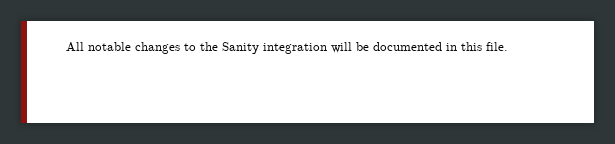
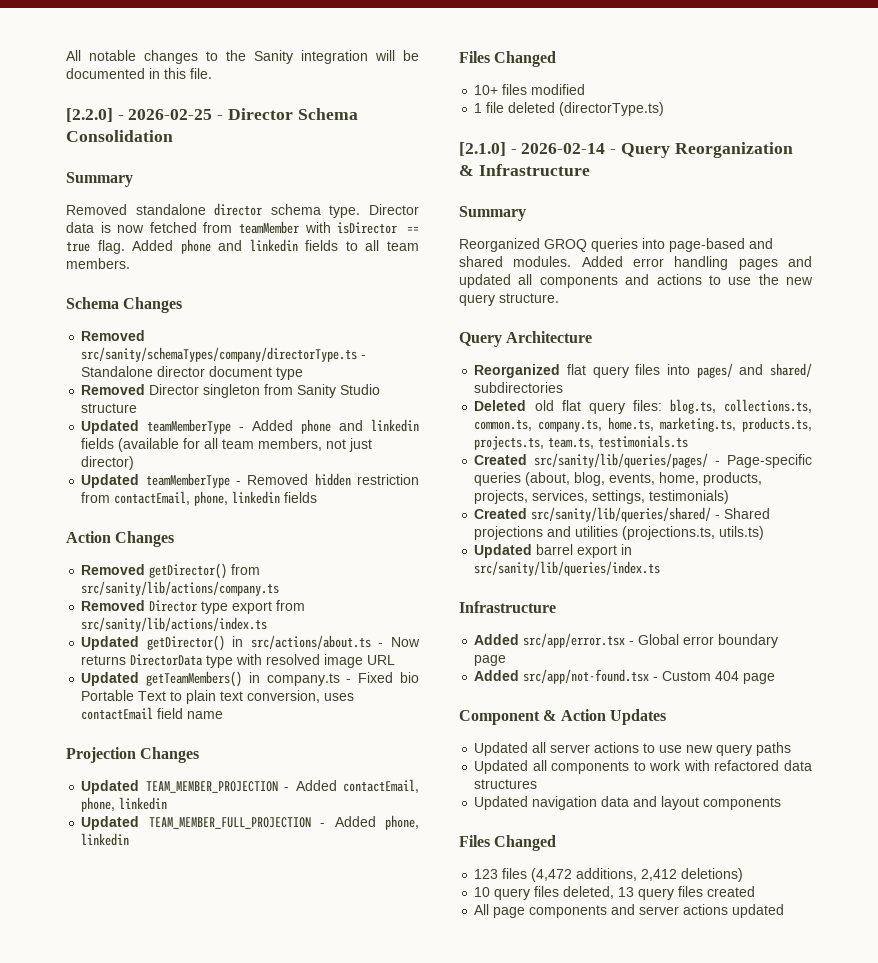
(508, 46) none -> [66,108,358,122] [66,130,173,142] [66,172,133,187] [66,203,419,218] [66,221,419,234] [66,239,419,254] [66,258,130,269] [66,297,183,313] [81,330,146,341] [81,347,367,362] [81,366,304,380] [81,384,381,398] [81,403,138,413] [81,419,419,434] [81,438,373,452] [81,456,135,470] [81,473,419,488] [81,491,318,506] [66,531,175,547] [81,563,261,579] [81,581,280,596] [81,600,306,614] [81,617,268,632] [81,635,420,651] [81,654,396,668] [81,671,419,687] [81,690,355,704] [81,707,224,720] [66,747,200,763] [81,779,419,794] [81,797,168,812] [81,815,419,830] [81,833,130,846] [459,51,557,67] [474,84,586,95] [474,102,665,116] [459,142,793,158] [459,164,590,176] [459,206,526,221] [459,238,773,252] [459,256,812,270] [459,274,813,288] [459,293,559,306] [459,331,593,347] [474,363,812,378] [474,382,564,393] [474,399,812,414] [474,417,812,432] [474,435,689,450] [474,453,812,468] [474,472,763,486] [474,490,730,504] [474,507,771,522] [474,526,765,540] [474,544,633,558] [474,561,661,576] [459,601,556,613] [474,633,779,648] [474,655,507,666] [474,669,776,684] [459,709,666,725] [474,742,792,756] [474,760,812,774] [474,779,538,789] [474,796,782,810] [459,835,557,851] [474,868,744,882] [474,886,756,900] [474,904,785,918] // [2.2.0] - 2026-02-25 - Director Schema Consolidation // Summary // Removed standalone director schema type. Director data is now fetched from teamMember with isDirector == true flag. Added phone and linkedin fields to all team members. // Schema Changes // Removed src/sanity/schemaTypes/company/directorType.ts - Standalone director document type // Removed Director singleton from Sanity Studio structure // Updated teamMemberType - Added phone and linkedin fields (available for all team members, not just director) // Updated teamMemberType - Removed hidden restriction from contactEmail, phone, linkedin fields // Action Changes // Removed getDirector() from src/sanity/lib/actions/company.ts // Removed Director type export from src/sanity/lib/actions/index.ts // Updated getDirector() in src/actions/about.ts - Now returns DirectorData type with resolved image URL // Updated getTeamMembers() in company.ts - Fixed bio Portable Text to plain text conversion, uses contactEmail field name // Projection Changes // Updated TEAM_MEMBER_PROJECTION - Added contactEmail, phone, linkedin // Updated TEAM_MEMBER_FULL_PROJECTION - Added phone, linkedin // Files Changed // 10+ files modified // 1 file deleted (directorType.ts) // [2.1.0] - 2026-02-14 - Query Reorganization & Infrastructure // Summary // Reorganized GROQ queries into page-based and shared modules. Added error handling pages and updated all components and actions to use the new query structure. // Query Architecture // Reorganized flat query files into pages/ and shared/ subdirectories // Deleted old flat query files: blog.ts, collections.ts, common.ts, company.ts, home.ts, marketing.ts, products.ts, projects.ts, team.ts, testimonials.ts // Created src/sanity/lib/queries/pages/ - Page-specific queries (about, blog, events, home, products, projects, services, settings, testimonials) // Created src/sanity/lib/queries/shared/ - Shared projections and utilities (projections.ts, utils.ts) // Updated barrel export in src/sanity/lib/queries/index.ts // Infrastructure // Added src/app/error.tsx - Global error boundary page // Added src/app/not-found.tsx - Custom 404 page // Component & Action Updates // Updated all server actions to use new query paths // Updated all components to work with refactored data structures // Updated navigation data and layout components // Files Changed // 123 files (4,472 additions, 2,412 deletions) // 10 query files deleted, 13 query files created // All page components and server actions updated

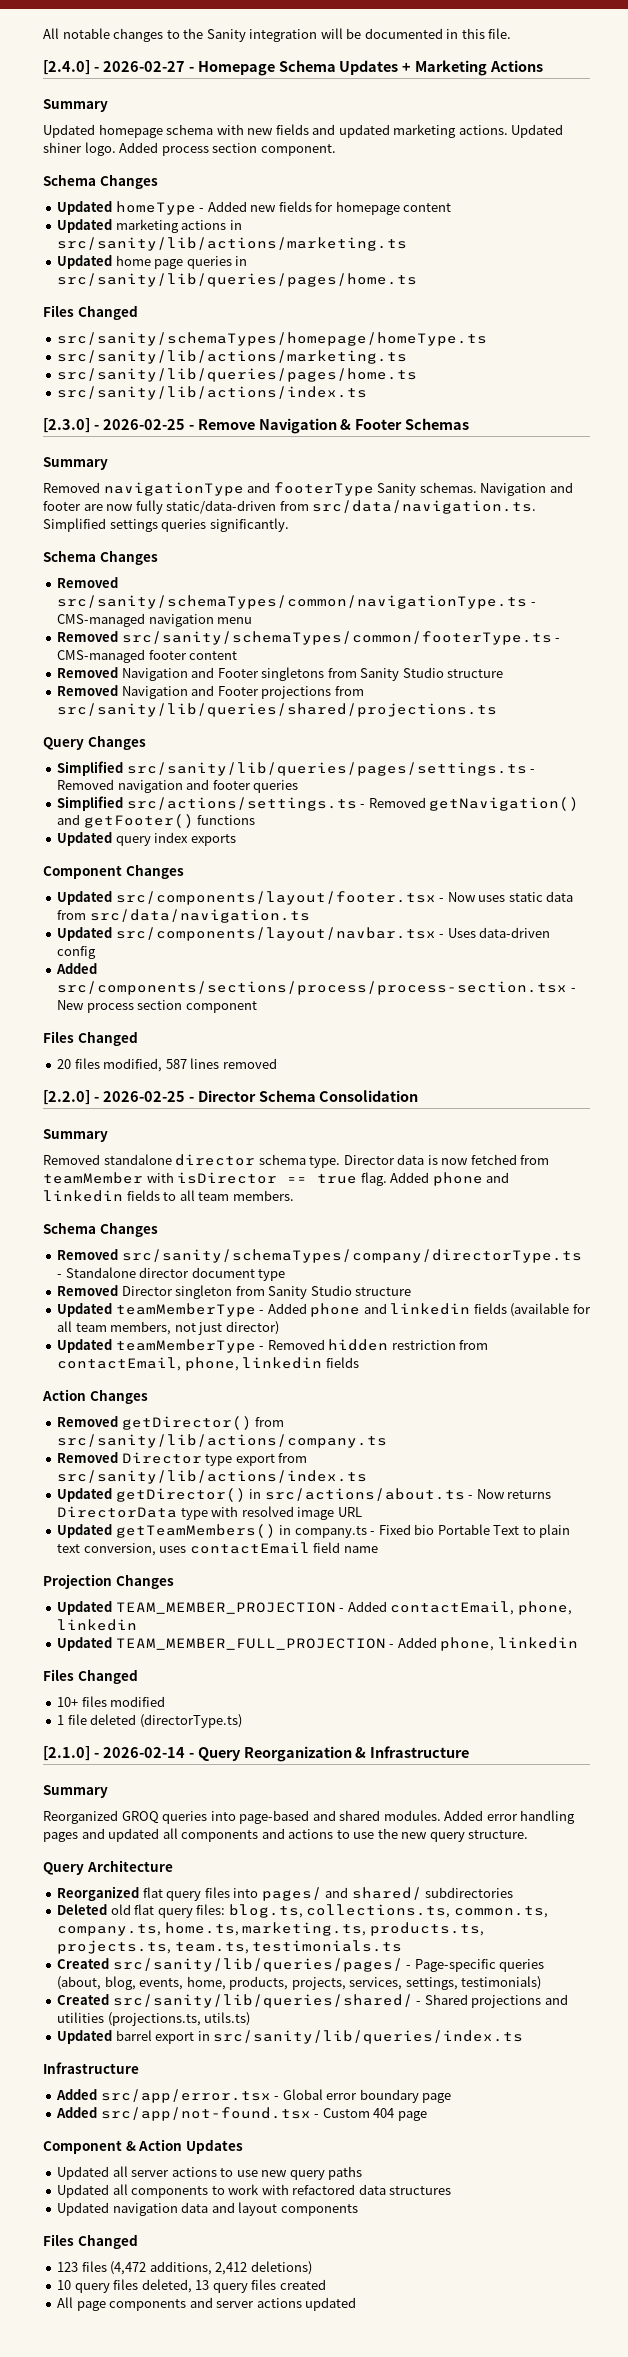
(212, 73) none -> [43,60,544,76] [43,99,108,112] [43,124,564,138] [43,142,336,156] [43,174,158,189] [57,201,452,215] [57,219,242,233] [57,237,408,251] [57,255,248,269] [57,273,418,287] [43,305,138,320] [57,332,488,346] [57,350,408,364] [57,368,418,382] [57,386,368,400] [43,418,470,434] [43,457,108,470] [43,482,573,496] [43,500,537,514] [43,518,289,532] [43,550,158,565] [57,577,119,588] [57,595,536,609] [57,613,253,627] [57,631,561,645] [57,649,238,663] [57,667,504,681] [57,685,364,699] [57,703,498,717] [43,735,146,750] [57,761,536,776] [57,779,299,793] [57,796,580,811] [57,814,256,828] [57,832,236,846] [43,864,184,879] [57,891,574,905] [57,909,310,923] [57,927,551,941] [57,946,97,959] [56,963,98,974] [57,981,576,995] [57,1000,257,1013] [43,1031,138,1046] [57,1058,277,1072] // [2.4.0] - 2026-02-27 - Homepage Schema Updates + Marketing Actions // Summary // Updated homepage schema with new fields and updated marketing actions. Updated shiner logo. Added process section component. // Schema Changes // Updated homeType - Added new fields for homepage content // Updated marketing actions in src/sanity/lib/actions/marketing.ts // Updated home page queries in src/sanity/lib/queries/pages/home.ts // Files Changed // src/sanity/schemaTypes/homepage/homeType.ts // src/sanity/lib/actions/marketing.ts // src/sanity/lib/queries/pages/home.ts // src/sanity/lib/actions/index.ts // [2.3.0] - 2026-02-25 - Remove Navigation & Footer Schemas // Summary // Removed navigationType and footerType Sanity schemas. Navigation and footer are now fully static/data-driven from src/data/navigation.ts. Simplified settings queries significantly. // Schema Changes // Removed src/sanity/schemaTypes/common/navigationType.ts - CMS-managed navigation menu // Removed src/sanity/schemaTypes/common/footerType.ts - CMS-managed footer content // Removed Navigation and Footer singletons from Sanity Studio structure // Removed Navigation and Footer projections from src/sanity/lib/queries/shared/projections.ts // Query Changes // Simplified src/sanity/lib/queries/pages/settings.ts - Removed navigation and footer queries // Simplified src/actions/settings.ts - Removed getNavigation() and getFooter() functions // Updated query index exports // Component Changes // Updated src/components/layout/footer.tsx - Now uses static data from src/data/navigation.ts // Updated src/components/layout/navbar.tsx - Uses data-driven config // Added src/components/sections/process/process-section.tsx - New process section component // Files Changed // 20 files modified, 587 lines removed

